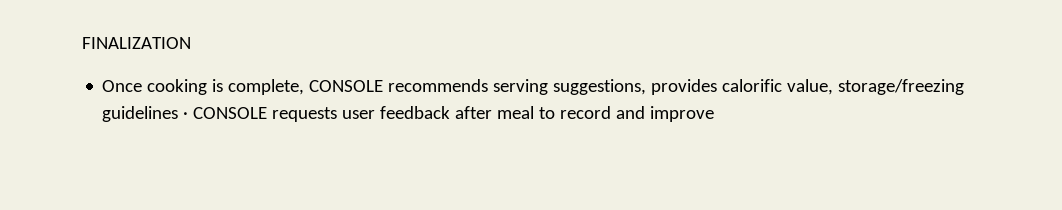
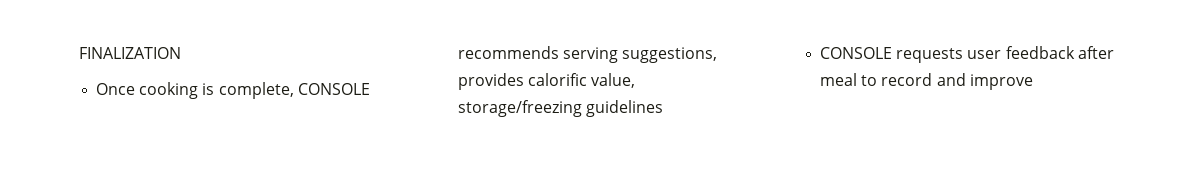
[183,112,189,119] · -> (664, 108) //

